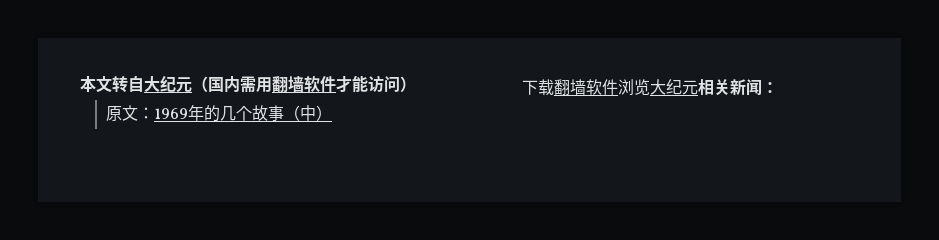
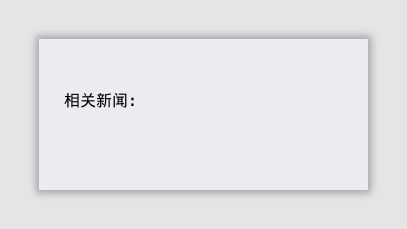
[80,75,416,93] [105,105,332,122] [522,79,699,96] 本文转自大纪元（国内需用翻墙软件才能访问） // 原文：1969年的几个故事（中） // 下载翻墙软件浏览大纪元 -> (64, 100) none

